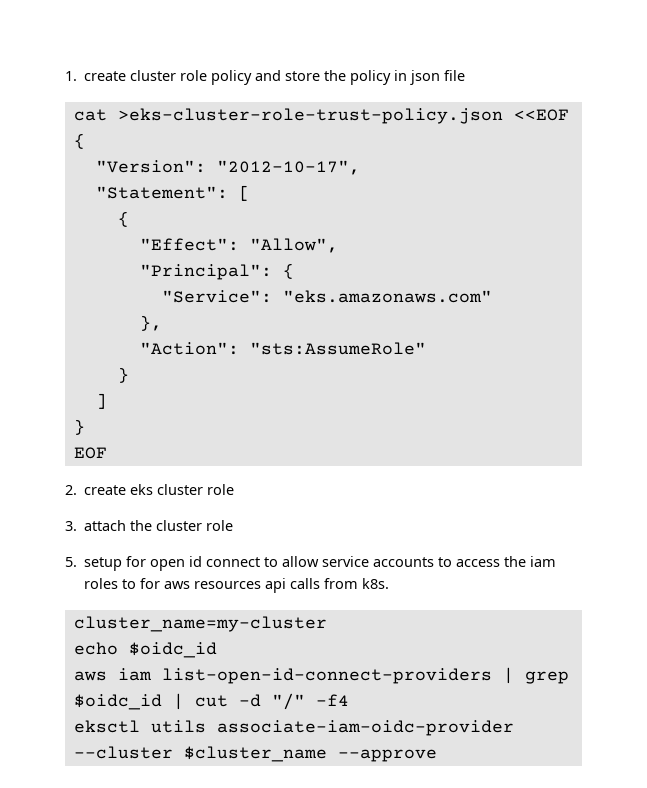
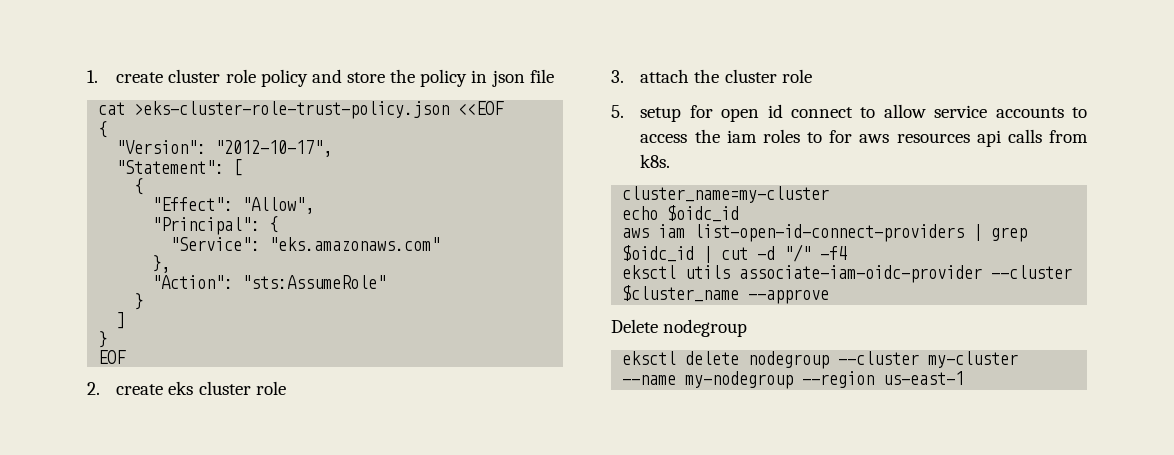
(437, 755) none -> [611,319,748,337] [622,351,1019,369] [622,371,965,389] // Delete nodegroup // eksctl delete nodegroup --cluster my-cluster --name my-nodegroup --region us-east-1

